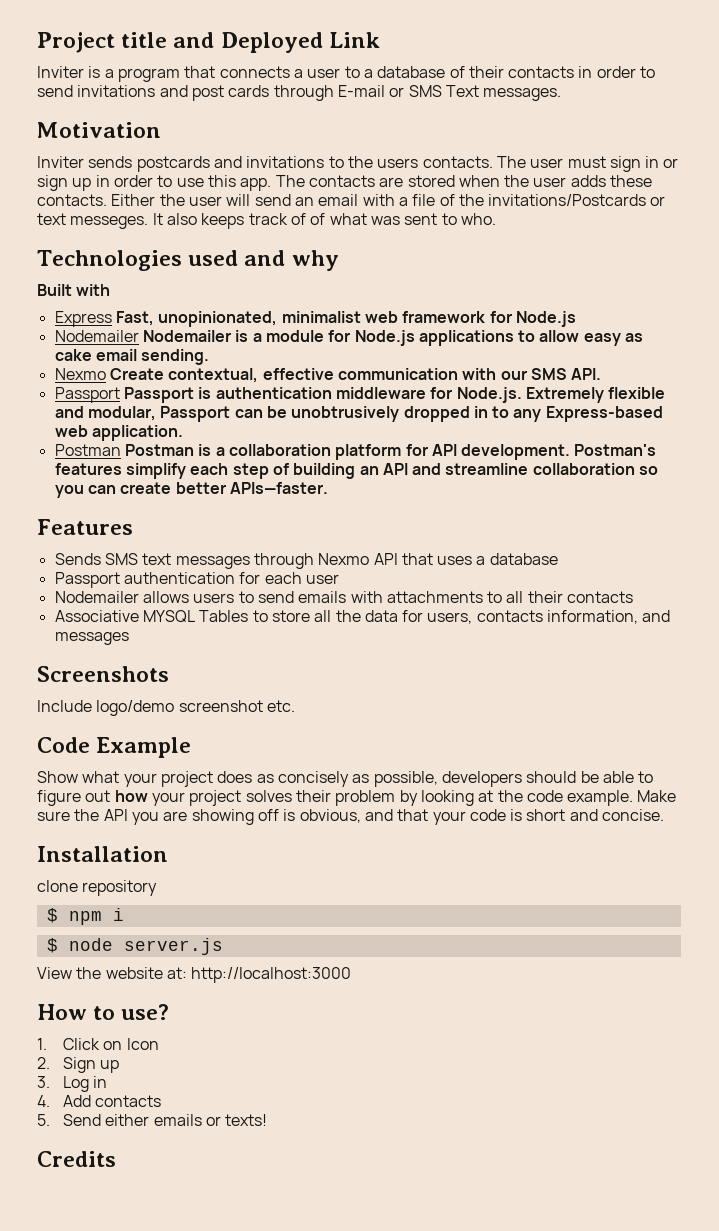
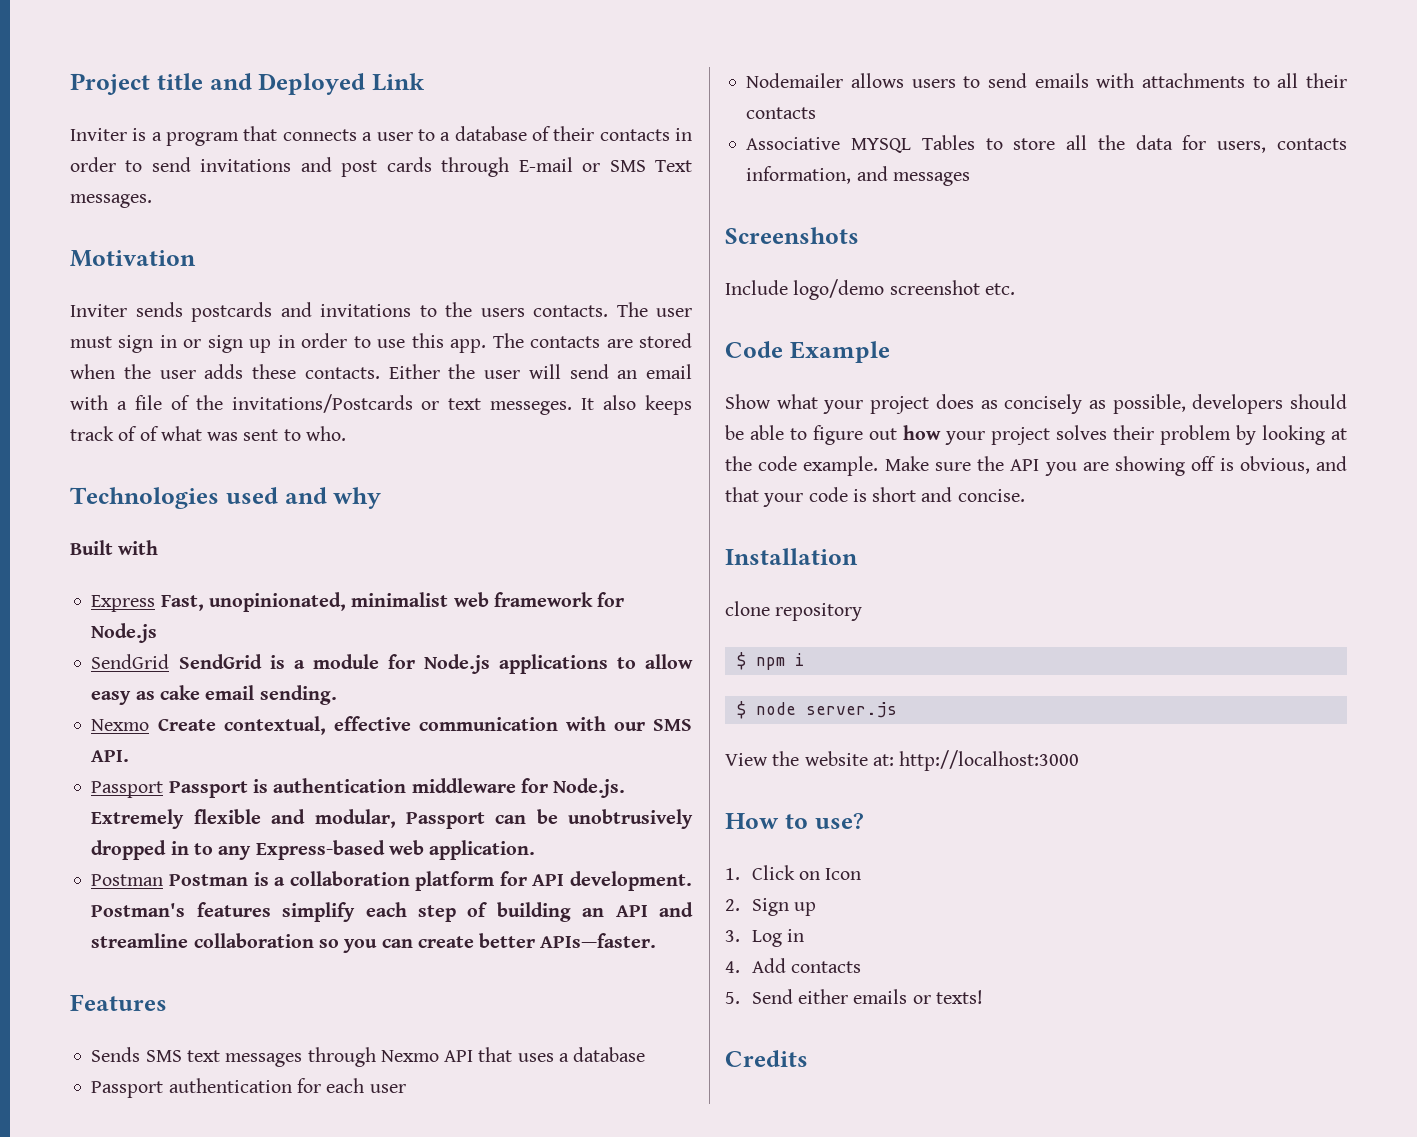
[54,330,231,342] Nodemailer Nodemailer -> [91,654,262,669] SendGrid SendGrid

